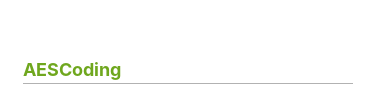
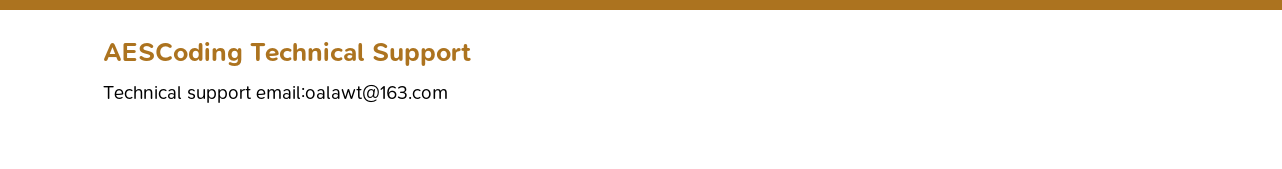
(121, 71) none -> [250,42,472,66] [103,84,449,103] Technical Support // Technical support email:oalawt@163.com

